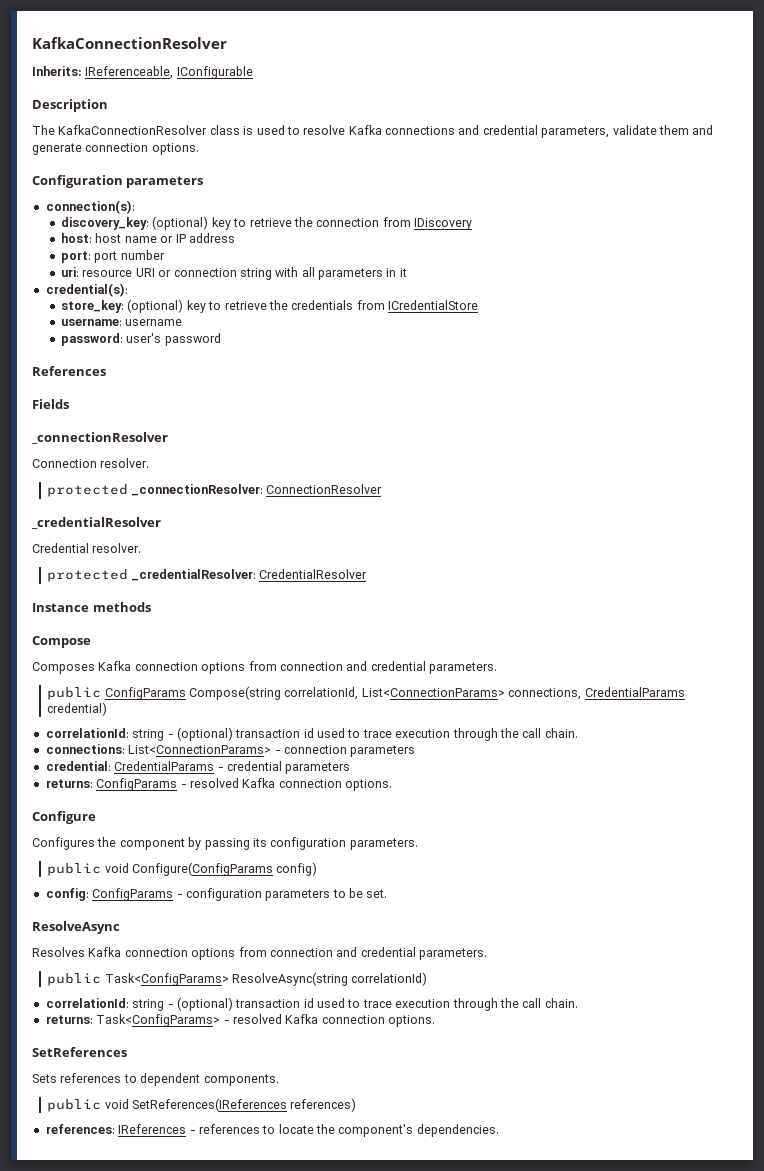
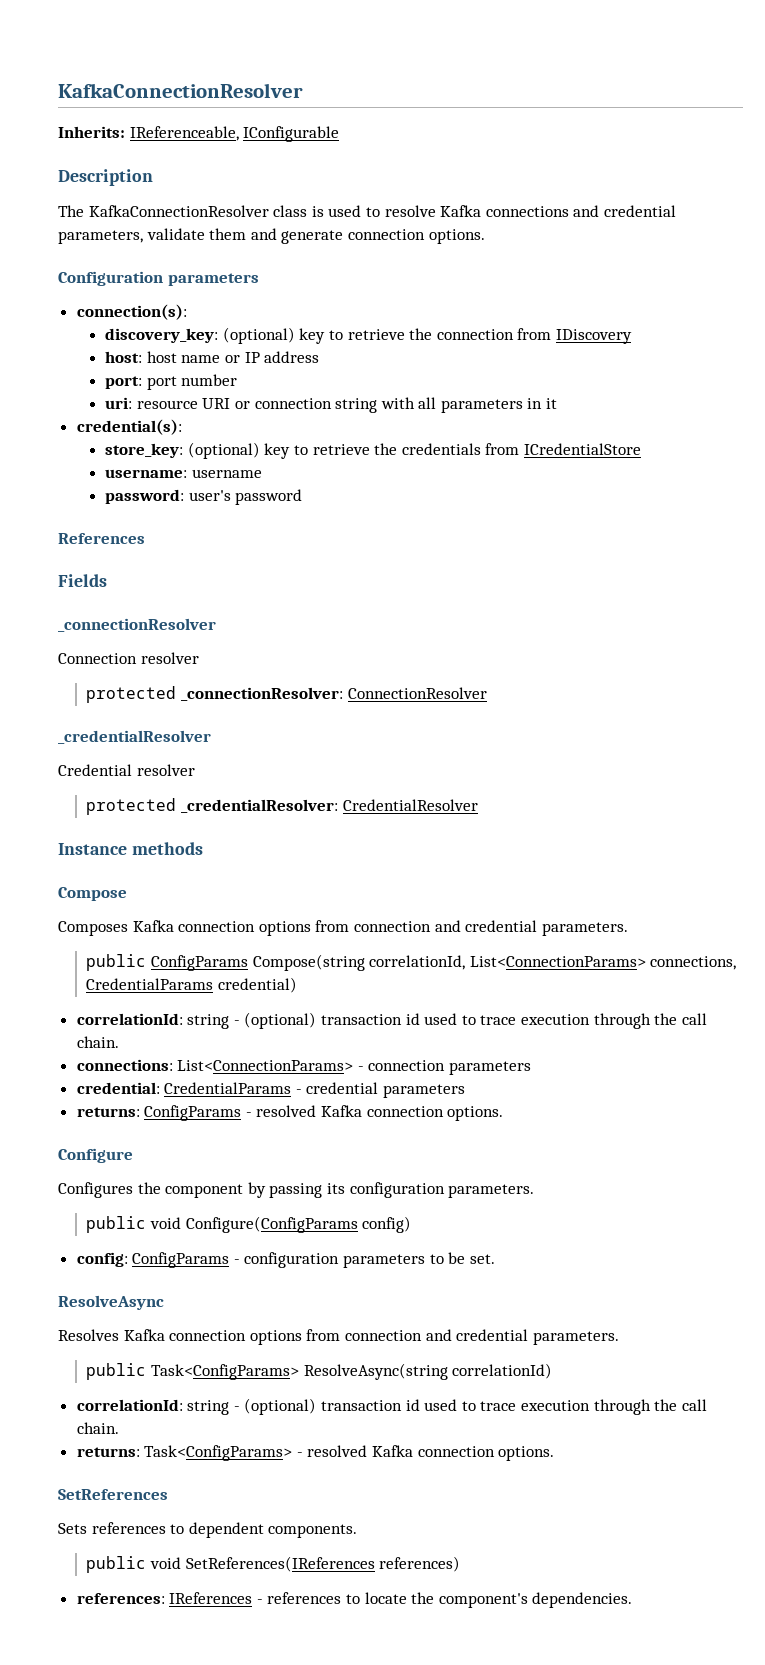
[100,458,150,468] resolver. -> [140,652,199,664] resolver
[92,543,142,553] resolver. -> [136,764,195,776] resolver

